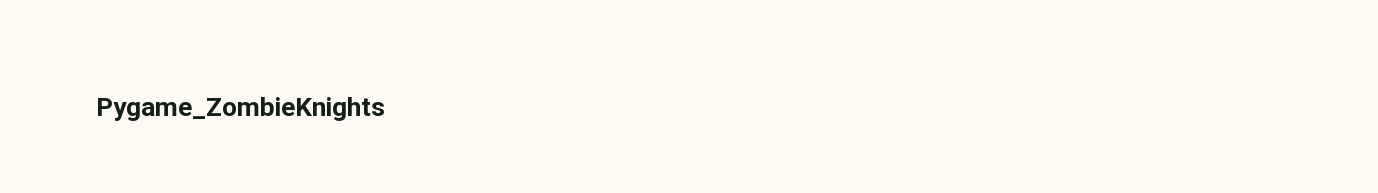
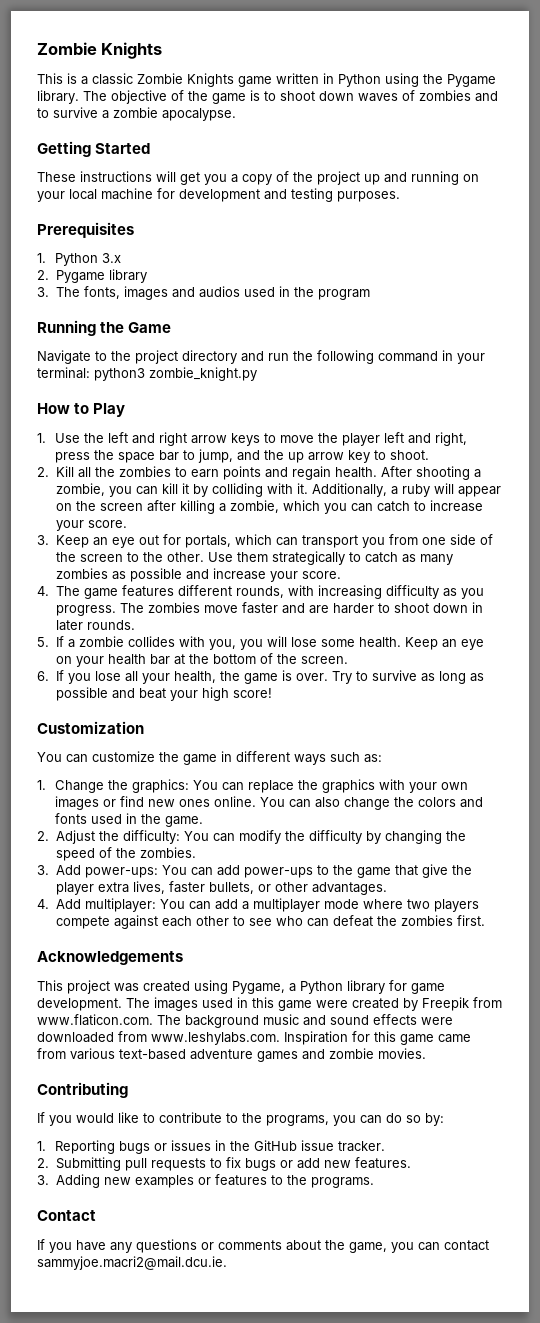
[96,97,385,121] Pygame_ZombieKnights -> [37,42,163,59] [37,73,496,87] [37,90,498,104] [37,107,236,121] [37,141,151,157] [37,171,479,185] [37,188,400,202] [37,222,134,238] [37,253,121,266] [37,269,147,283] [37,286,370,300] [37,320,172,336] [37,350,485,364] [37,367,257,381] [37,403,126,417] [37,432,467,446] [54,449,429,463] [37,466,481,480] [55,483,501,497] [55,500,483,514] [55,520,127,531] [37,534,493,548] [55,551,453,565] [55,568,341,582] [37,585,484,599] [55,602,483,616] [55,620,135,631] [37,636,484,650] [55,653,348,667] [37,670,484,684] [55,687,272,701] [37,721,144,734] [37,751,382,765] [37,779,468,793] [54,796,483,810] [54,813,203,827] [37,830,466,844] [55,847,196,861] [37,864,472,878] [55,881,387,895] [37,898,479,912] [55,915,485,929] [37,951,183,965] [37,980,445,994] [37,997,502,1011] [37,1014,453,1028] [37,1031,471,1045] [37,1048,426,1062] [37,1082,128,1098] [37,1112,444,1126] [37,1140,385,1154] [37,1157,411,1171] [37,1174,374,1188] [37,1210,96,1221] [37,1239,489,1253] [37,1256,227,1270] Zombie Knights // This is a classic Zombie Knights game written in Python using the Pygame library. The objective of the game is to shoot down waves of zombies and to survive a zombie apocalypse. // Getting Started // These instructions will get you a copy of the project up and running on your local machine for development and testing purposes. // Prerequisites // 1. Python 3.x // 2. Pygame library // 3. The fonts, images and audios used in the program // Running the Game // Navigate to the project directory and run the following command in your terminal: python3 zombie_knight.py // How to Play // 1. Use the left and right arrow keys to move the player left and right, press the space bar to jump, and the up arrow key to shoot. // 2. Kill all the zombies to earn points and regain health. After shooting a zombie, you can kill it by colliding with it. Additionally, a ruby will appear on the screen after killing a zombie, which you can catch to increase your score. // 3. Keep an eye out for portals, which can transport you from one side of the screen to the other. Use them strategically to catch as many zombies as possible and increase your score. // 4. The game features different rounds, with increasing difficulty as you progress. The zombies move faster and are harder to shoot down in later rounds. // 5. If a zombie collides with you, you will lose some health. Keep an eye on your health bar at the bottom of the screen. // 6. If you lose all your health, the game is over. Try to survive as long as possible and beat your high score! // Customization // You can customize the game in different ways such as: // 1. Change the graphics: You can replace the graphics with your own images or find new ones online. You can also change the colors and fonts used in the game. // 2. Adjust the difficulty: You can modify the difficulty by changing the speed of the zombies. // 3. Add power-ups: You can add power-ups to the game that give the player extra lives, faster bullets, or other advantages. // 4. Add multiplayer: You can add a multiplayer mode where two players compete against each other to see who can defeat the zombies first. // Acknowledgements // This project was created using Pygame, a Python library for game development. The images used in this game were created by Freepik from www.flaticon.com. The background music and sound effects were downloaded from www.leshylabs.com. Inspiration for this game came from various text-based adventure games and zombie movies. // Contributing // If you would like to contribute to the programs, you can do so by: // 1. Reporting bugs or issues in the GitHub issue tracker. // 2. Submitting pull requests to fix bugs or add new features. // 3. Adding new examples or features to the programs. // Contact // If you have any questions or comments about the game, you can contact sammyjoe.macri2@mail.dcu.ie.

